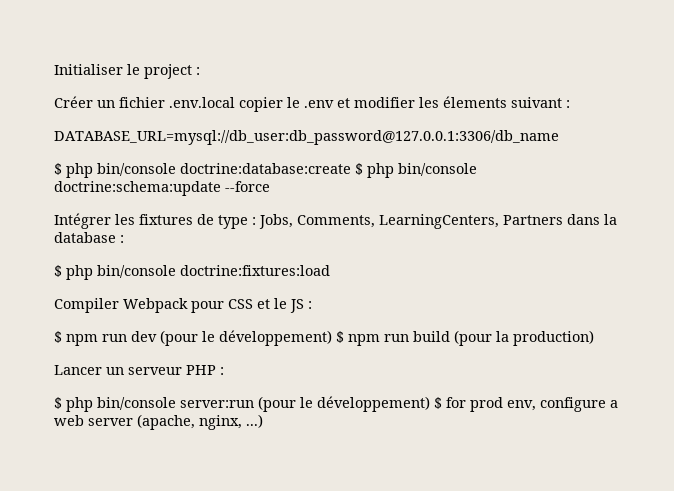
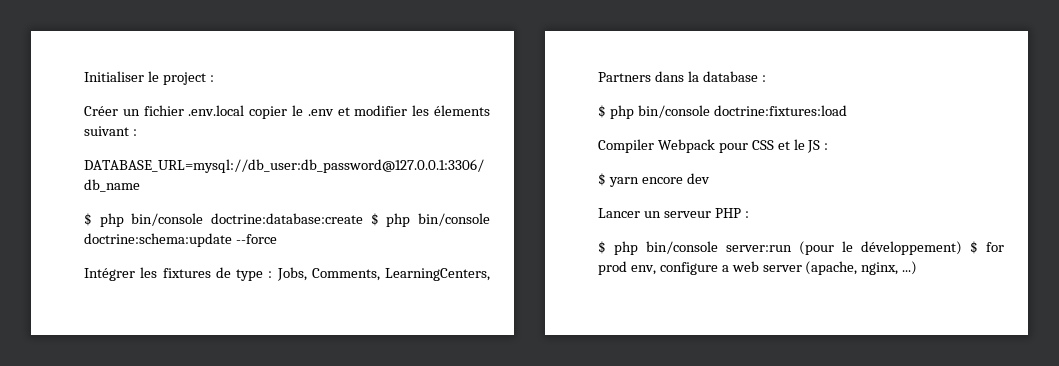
[66,334,127,346] npm run -> [608,177,683,187] yarn encore
[160,330,594,346] (pour le développement) $ npm run build (pour la production) -> (710, 178) none

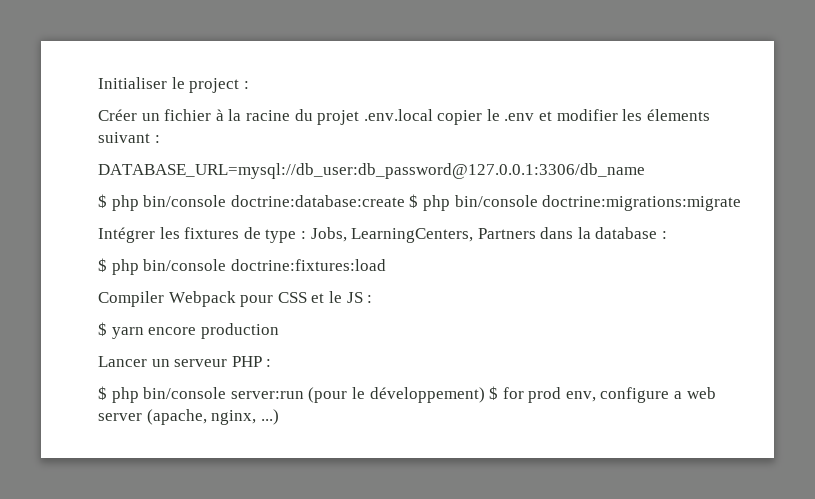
(184, 110) none -> [215,109,360,125] à la racine du projet
[84,233,277,247] doctrine:schema:update --force -> [542,195,742,211] doctrine:migrations:migrate
[311,268,380,281] Comments, -> (347, 234) none
[686,173,710,184] dev -> [200,323,279,339] production

